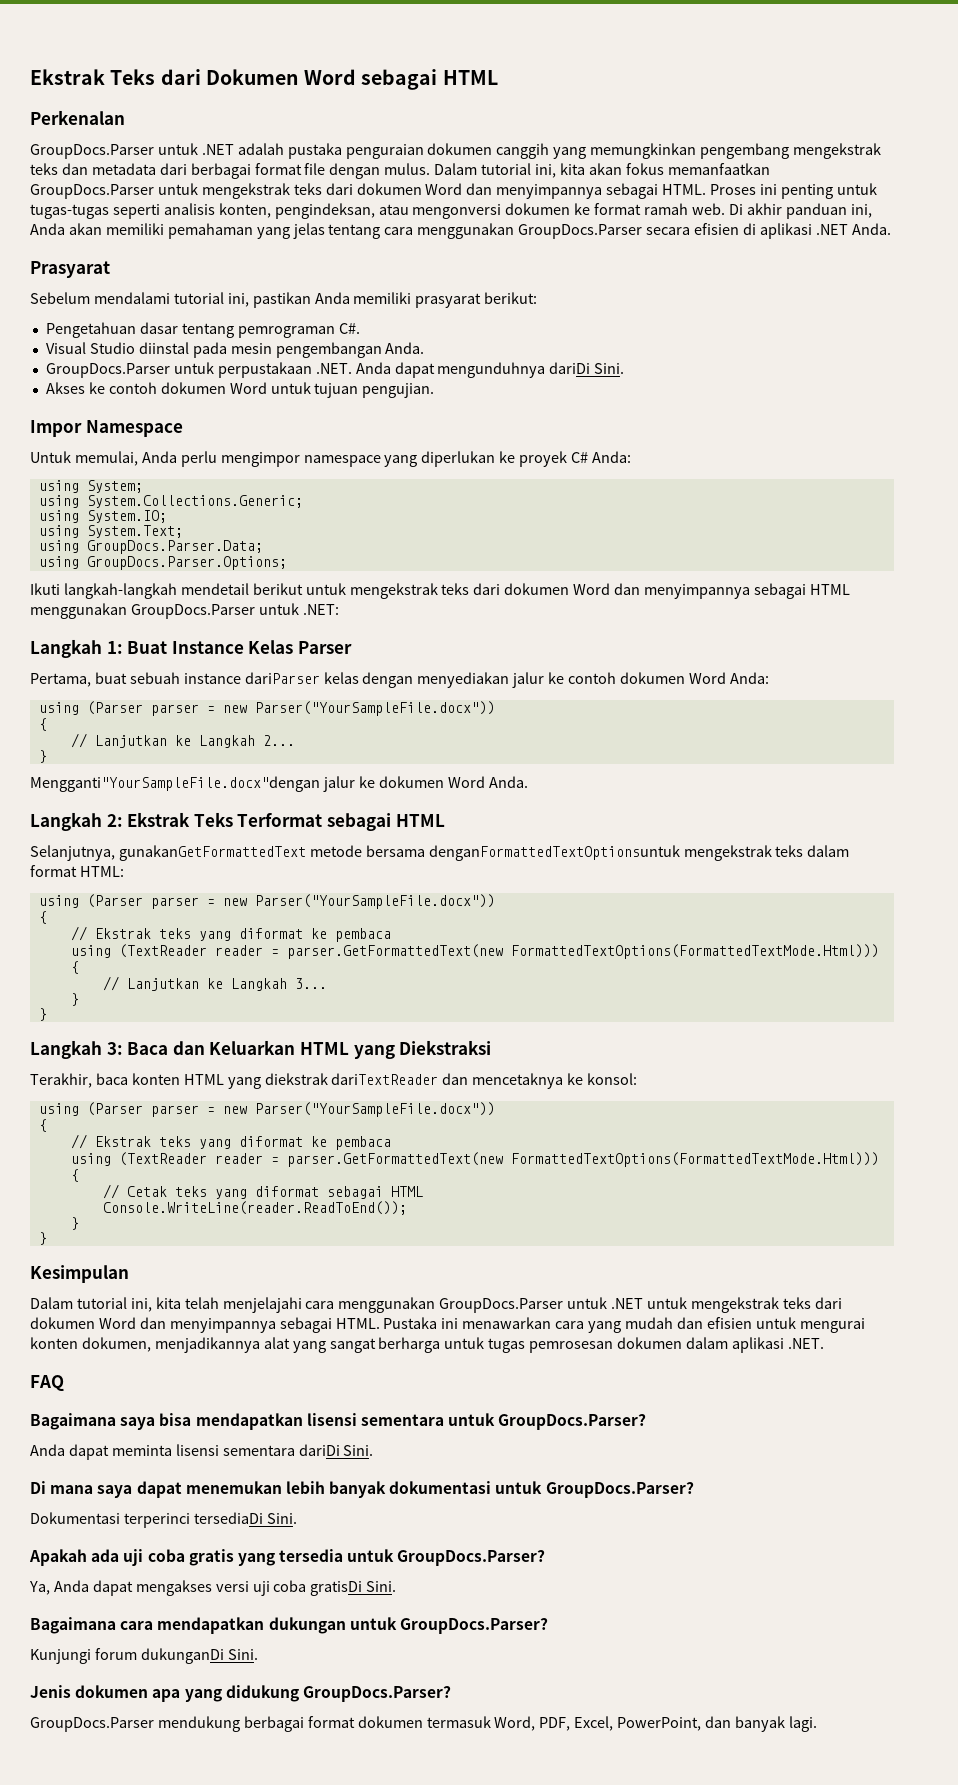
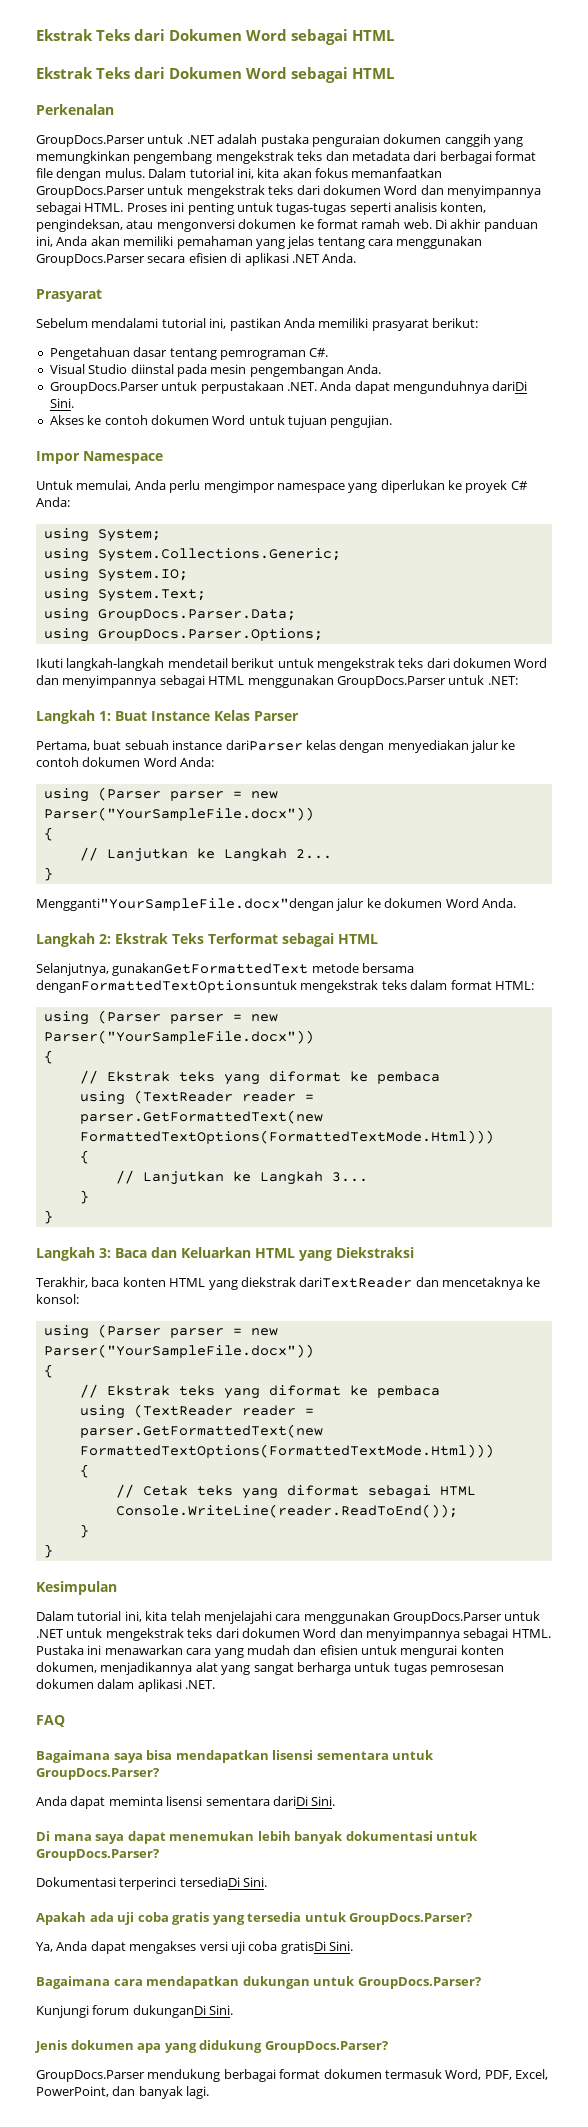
[30,69,498,90] Ekstrak Teks dari Dokumen Word sebagai HTML -> [36,29,395,45] [36,67,394,83] Ekstrak Teks dari Dokumen Word sebagai HTML // Ekstrak Teks dari Dokumen Word sebagai HTML

